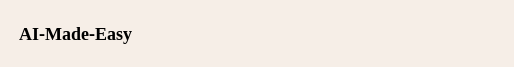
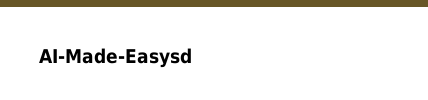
[19,27,132,44] AI-Made-Easy -> [39,48,192,68] AI-Made-Easysd

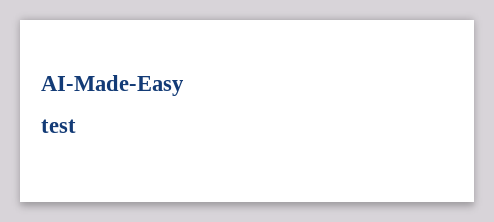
[39,48,192,68] AI-Made-Easysd -> [41,75,184,96] [41,119,76,133] AI-Made-Easy // test

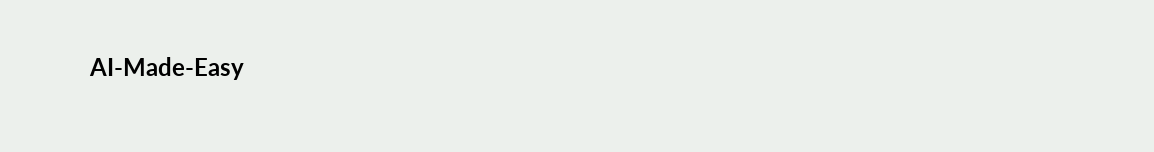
[41,119,76,133] // test -> (244, 68) none

